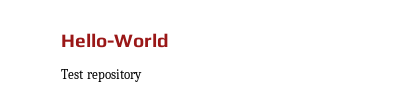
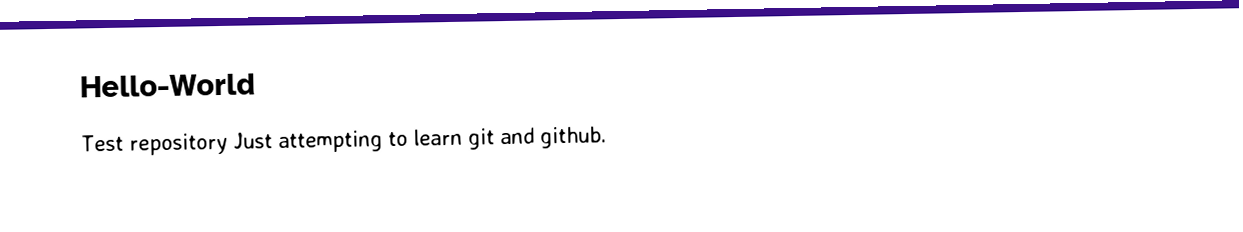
(142, 75) none -> [232,126,607,154] Just attempting to learn git and github.

